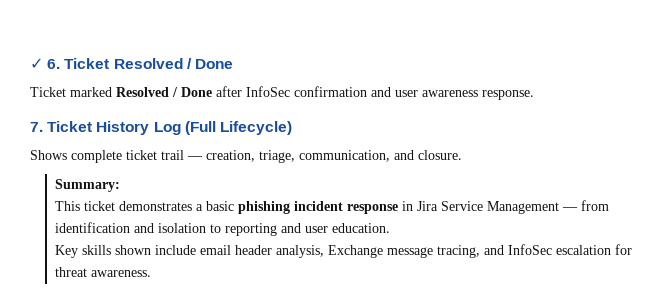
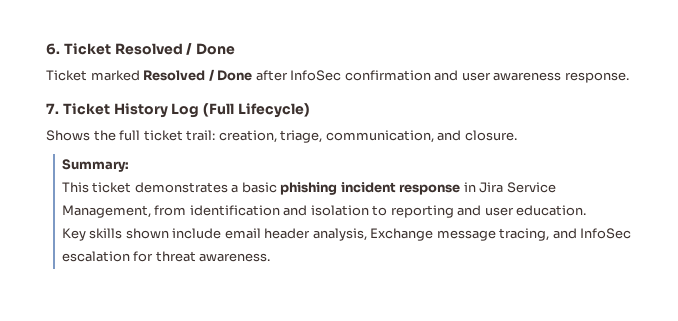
[30,58,43,69] ✓ -> (46, 49) none
[71,150,203,163] complete ticket trail — -> [93,130,216,141] the full ticket trail:
[486,201,578,214] Management — -> [61,205,151,218] Management,

